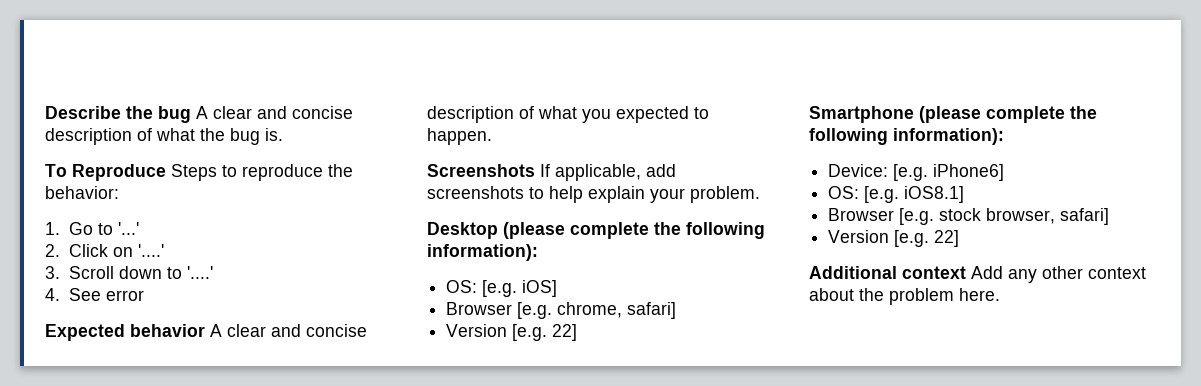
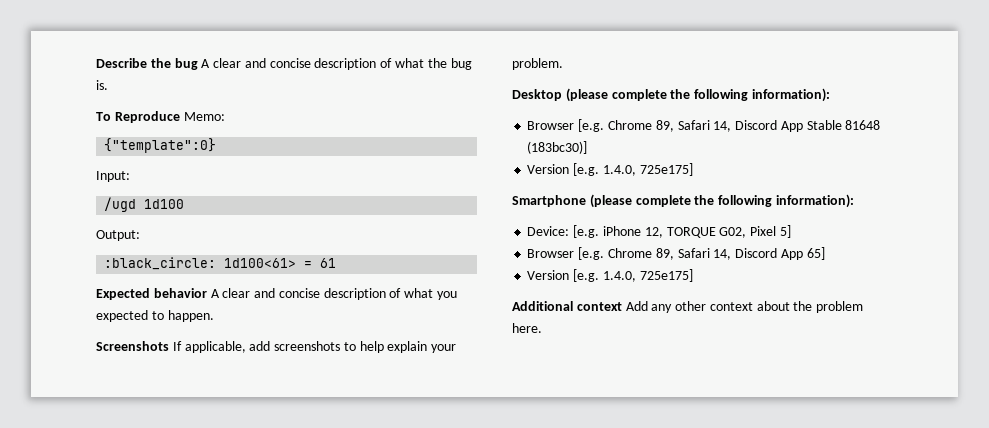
[171,164,353,181] [45,186,119,199] [45,222,139,235] [45,244,164,257] [45,266,213,279] [45,288,144,301] Steps to reproduce the behavior: // 1. Go to '...' // 2. Click on '....' // 3. Scroll down to '....' // 4. See error -> [183,112,225,121] [104,138,217,153] [96,171,130,182] [104,197,185,212] [96,230,140,241] [104,257,337,270] Memo: // {"template":0} // Input: // /ugd 1d100 // Output: // :black_circle: 1d100<61> = 61
[446,280,558,297] [446,302,677,319] [446,324,578,341] // OS: [e.g. iOS] // Browser [e.g. chrome, safari] // Version [e.g. 22] -> [527,119,881,132] [527,141,588,154] [527,163,693,176] // Browser [e.g. Chrome 89, Safari 14, Discord App Stable 81648 (183bc30)] // Version [e.g. 1.4.0, 725e175]
[933,164,1005,181] [828,186,965,203] [828,208,1110,225] [828,230,960,247] iPhone6] // OS: [e.g. iOS8.1] // Browser [e.g. stock browser, safari] // Version [e.g. 22] -> [602,225,791,238] [527,247,825,260] [527,269,693,282] iPhone 12, TORQUE G02, Pixel 5] // Browser [e.g. Chrome 89, Safari 14, Discord App 65] // Version [e.g. 1.4.0, 725e175]

